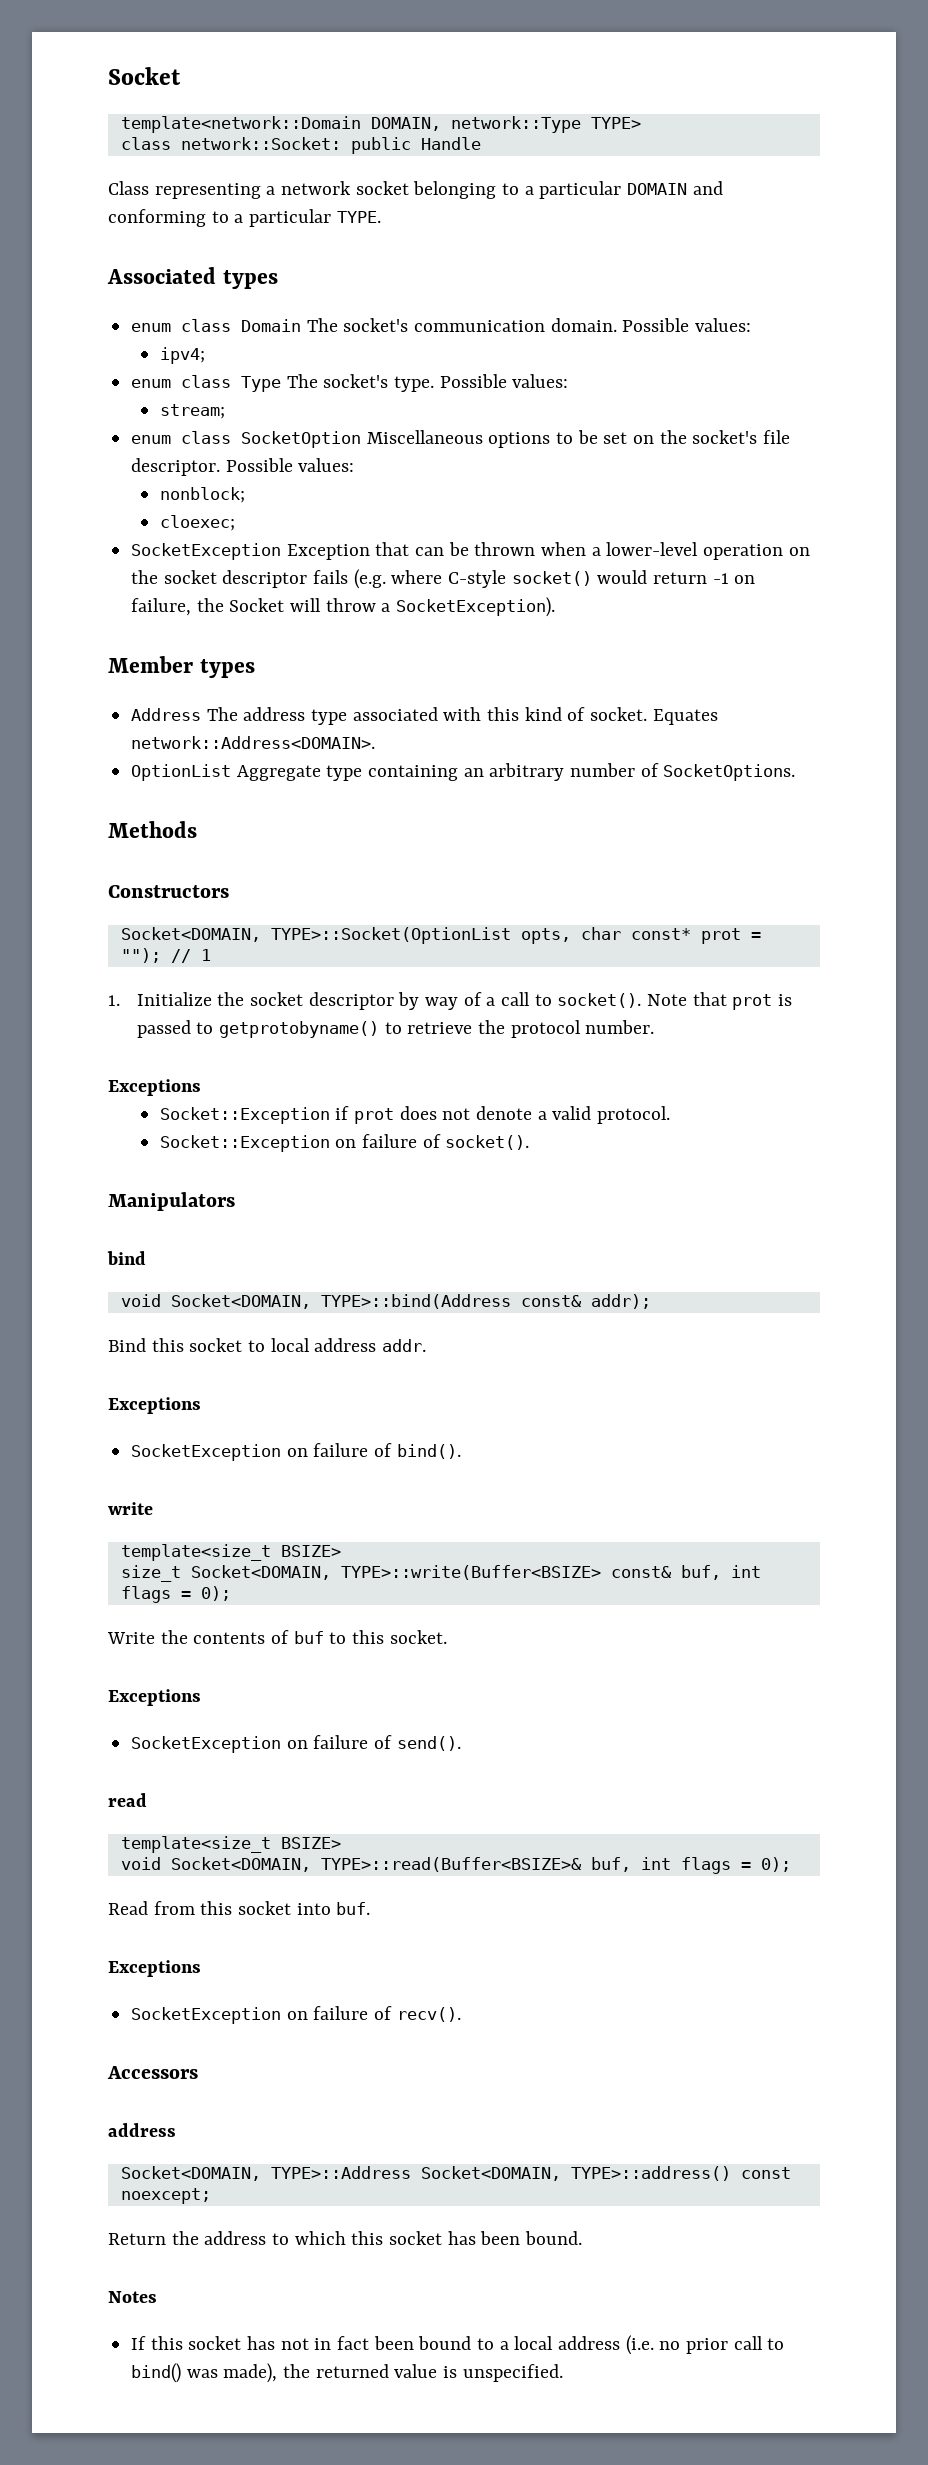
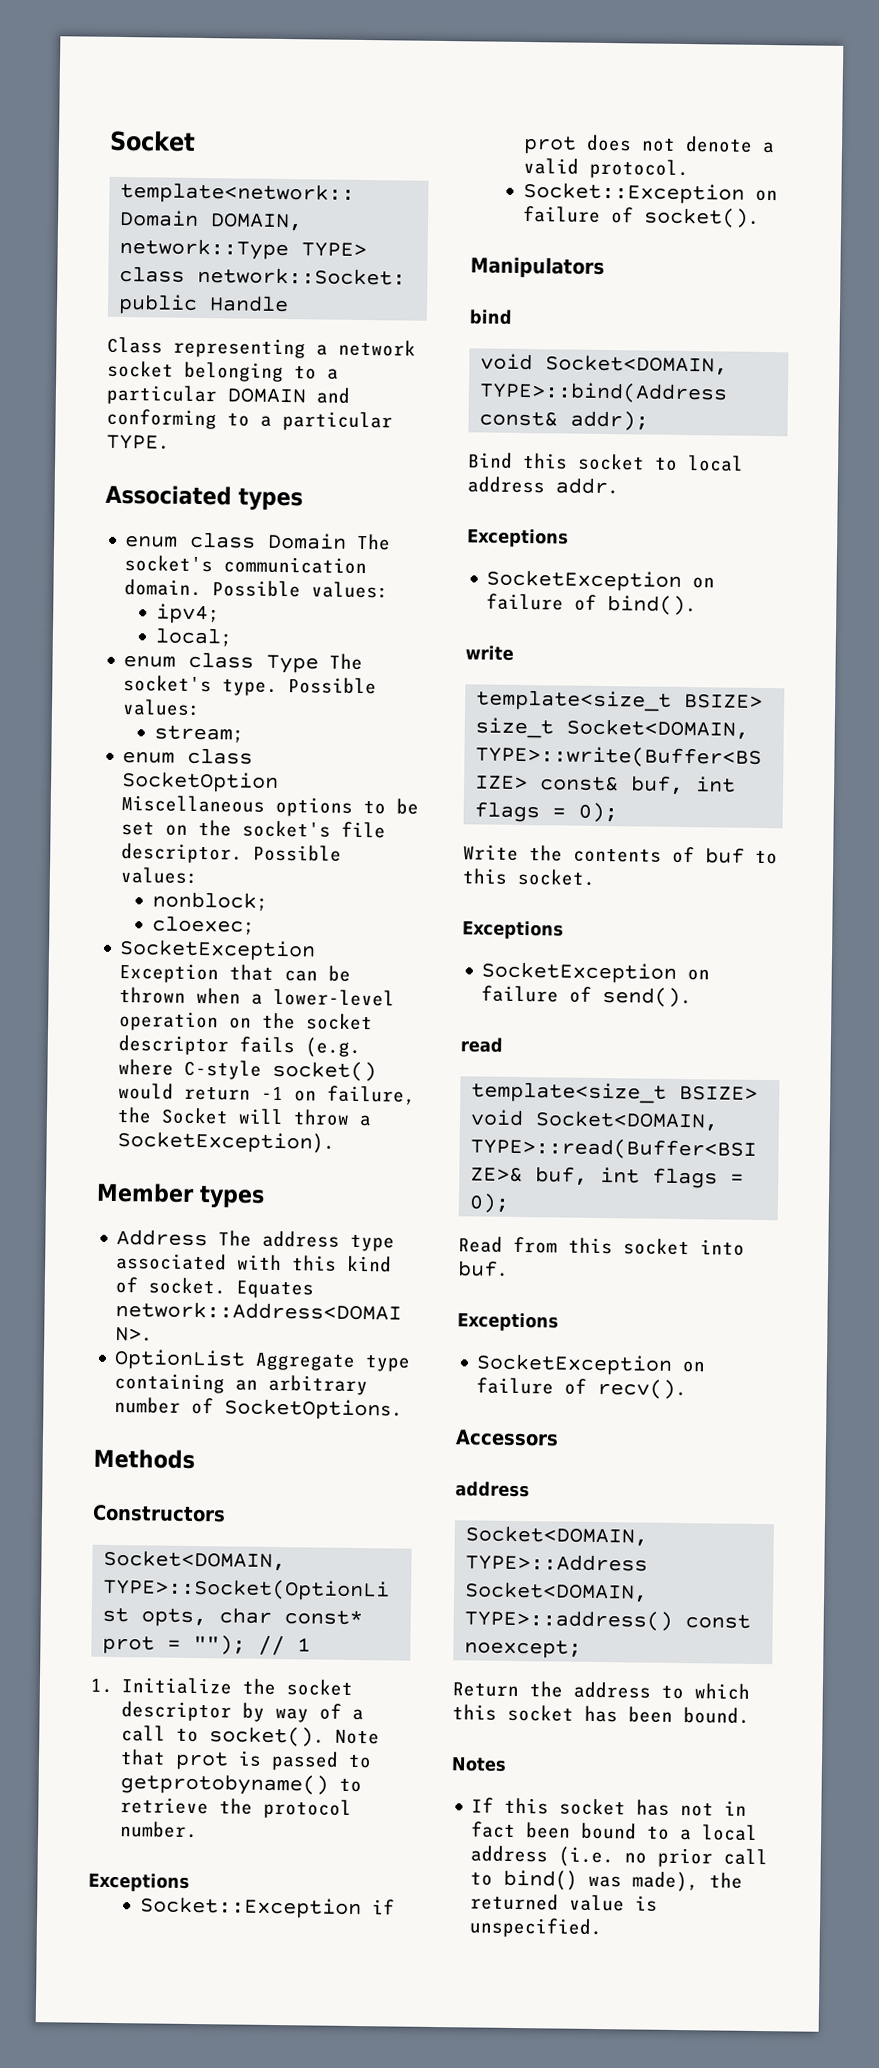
(205, 355) none -> [154,627,233,647] // local;

